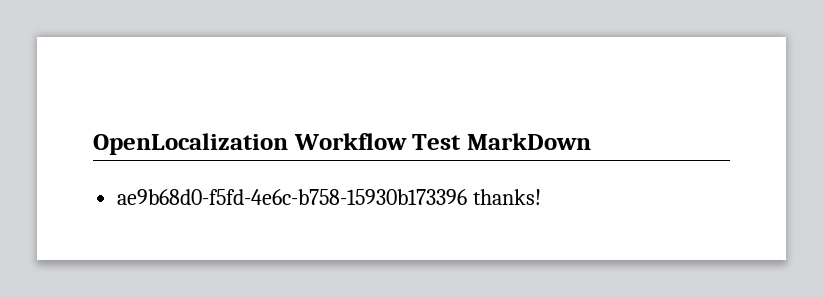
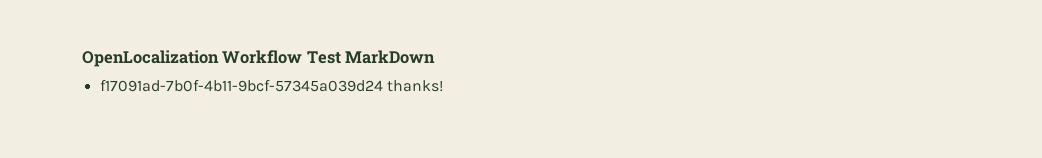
[117,189,468,205] ae9b68d0-f5fd-4e6c-b758-15930b173396 -> [99,79,383,92] f17091ad-7b0f-4b11-9bcf-57345a039d24

